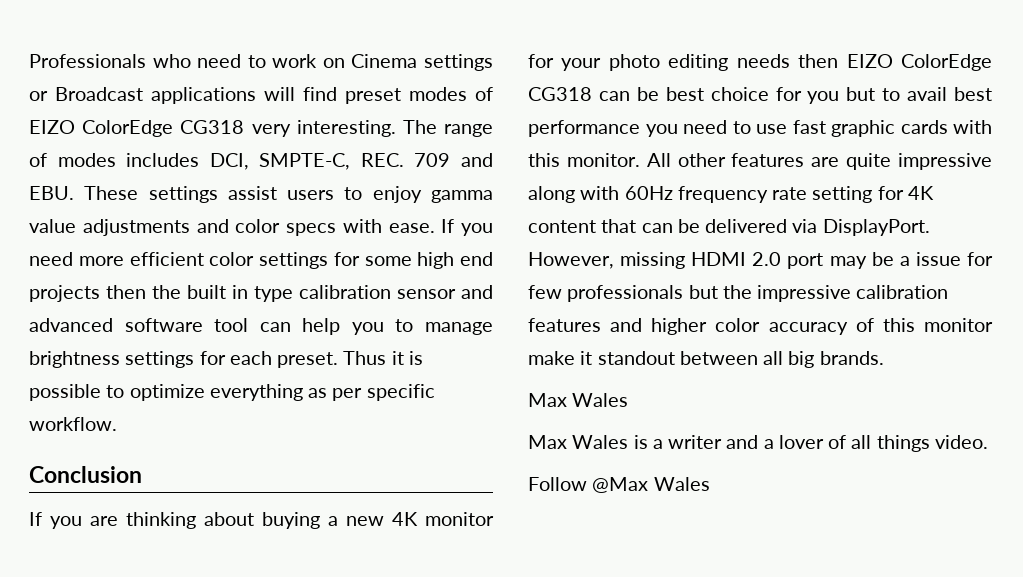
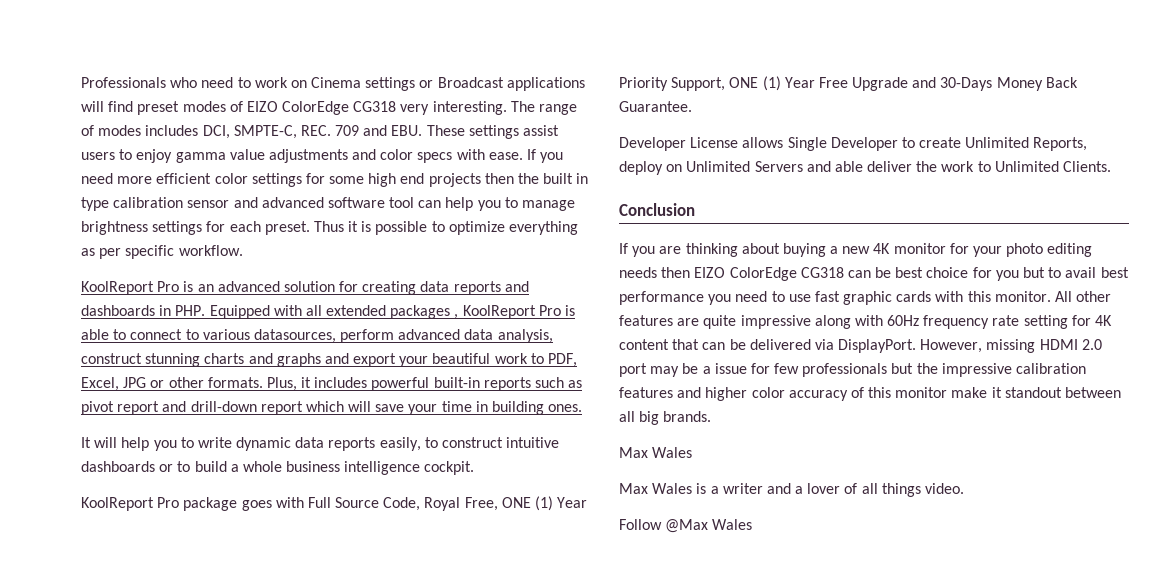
(117, 424) none -> [81,281,529,295] [81,305,576,319] [81,329,553,343] [81,353,578,367] [81,377,583,391] [81,401,583,415] [81,437,560,451] [81,461,475,475] [81,496,588,511] [619,76,1078,91] [619,101,692,112] [619,137,1088,151] [619,161,1112,175] // KoolReport Pro is an advanced solution for creating data reports and dashboards in PHP. Equipped with all extended packages , KoolReport Pro is able to connect to various datasources, perform advanced data analysis, construct stunning charts and graphs and export your beautiful work to PDF, Excel, JPG or other formats. Plus, it includes powerful built-in reports such as pivot report and drill-down report which will save your time in building ones. // It will help you to write dynamic data reports easily, to construct intuitive dashboards or to build a whole business intelligence cockpit. // KoolReport Pro package goes with Full Source Code, Royal Free, ONE (1) Year Priority Support, ONE (1) Year Free Upgrade and 30-Days Money Back Guarantee. // Developer License allows Single Developer to create Unlimited Reports, deploy on Unlimited Servers and able deliver the work to Unlimited Clients.

